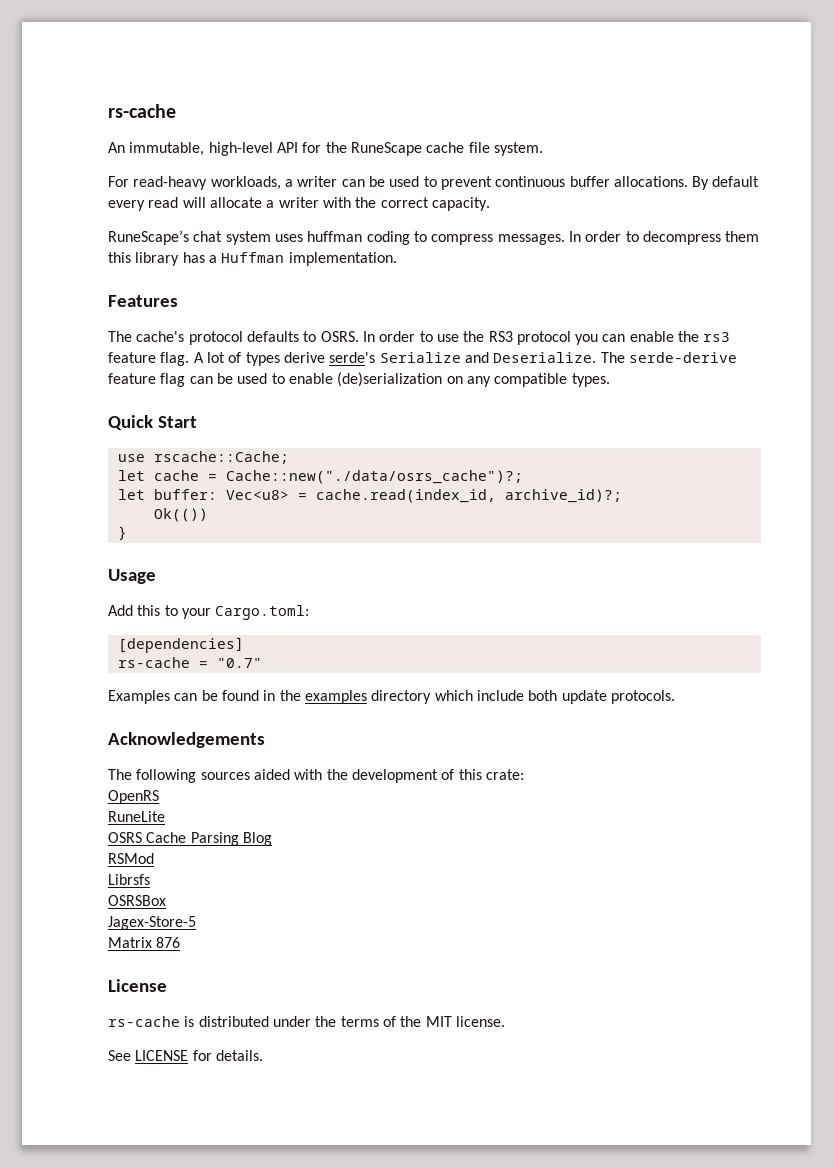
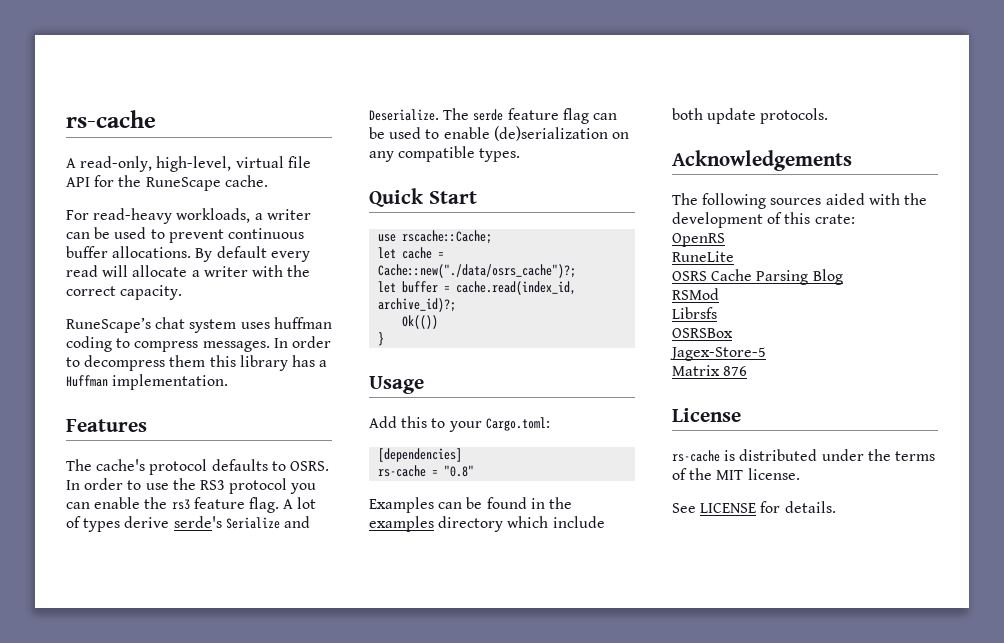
[108,142,273,156] An immutable, high-level -> [66,156,311,172] A read-only, high-level, virtual file
[426,142,543,156] cache file system. -> [224,175,268,187] cache.
[628,352,737,363] serde-derive -> [473,109,504,121] serde
[153,489,289,500] buffer: Vec<u8> -> [402,281,439,293] buffer
[216,658,262,668] "0.7" -> [444,465,475,477] "0.8"

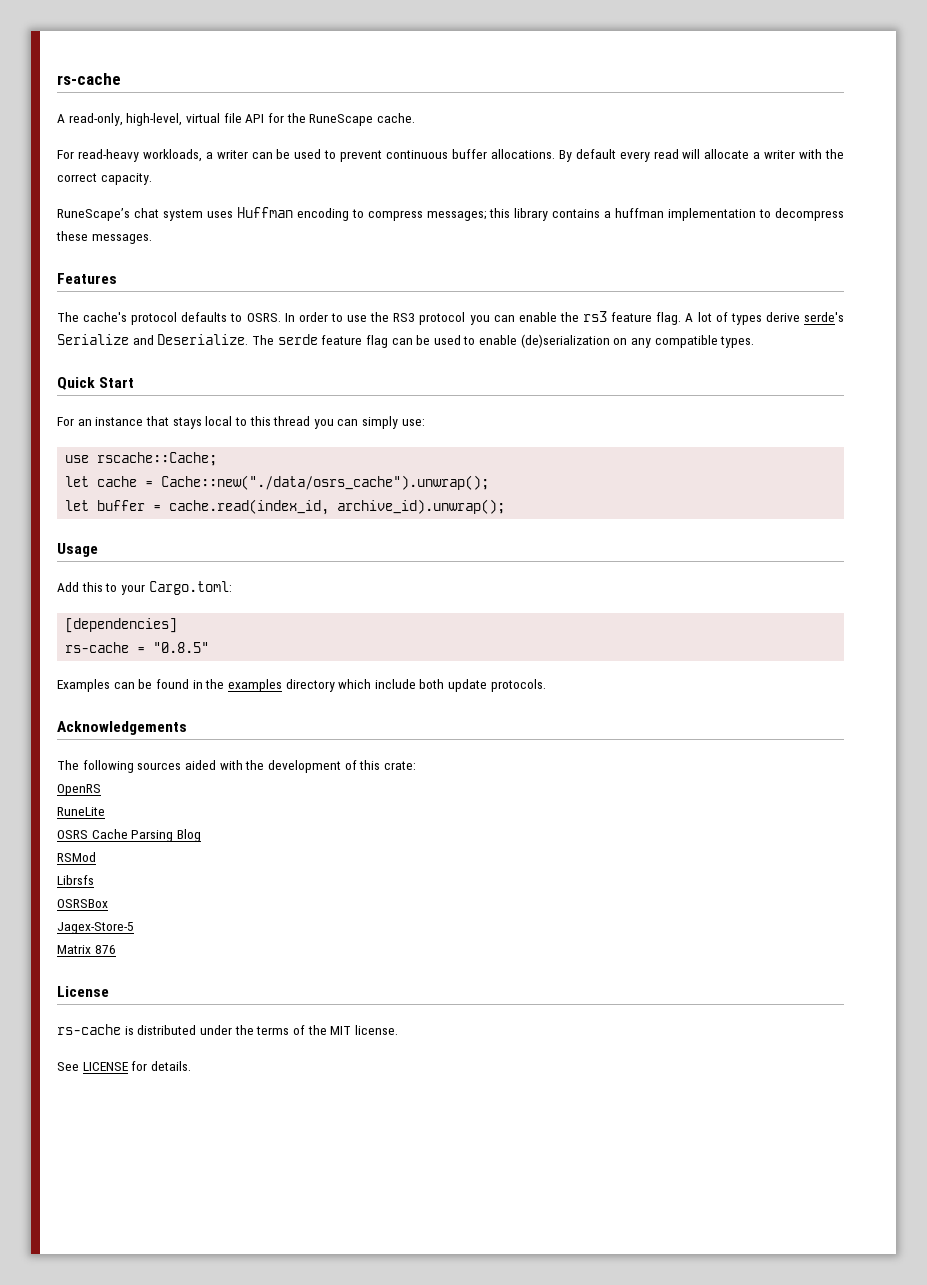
[273,317,332,329] [66,336,331,352] [66,355,328,371] [66,374,229,390] huffman coding to compress messages. In order to decompress them this library has a Huffman implementation. -> [236,207,844,221] [56,231,152,244] Huffman encoding to compress messages; this library contains a huffman implementation to decompress these messages.
(477, 197) none -> [57,416,425,429] // For an instance that stays local to this thread you can simply use:
[378,264,577,278] Cache::new("./data/osrs_cache")?; -> [161,475,490,490] Cache::new("./data/osrs_cache").unwrap();
[378,298,457,312] [402,315,439,329] [378,332,385,346] archive_id)?; // Ok(()) // } -> [337,499,506,514] archive_id).unwrap();
[444,465,475,477] "0.8" -> [153,642,210,653] "0.8.5"

